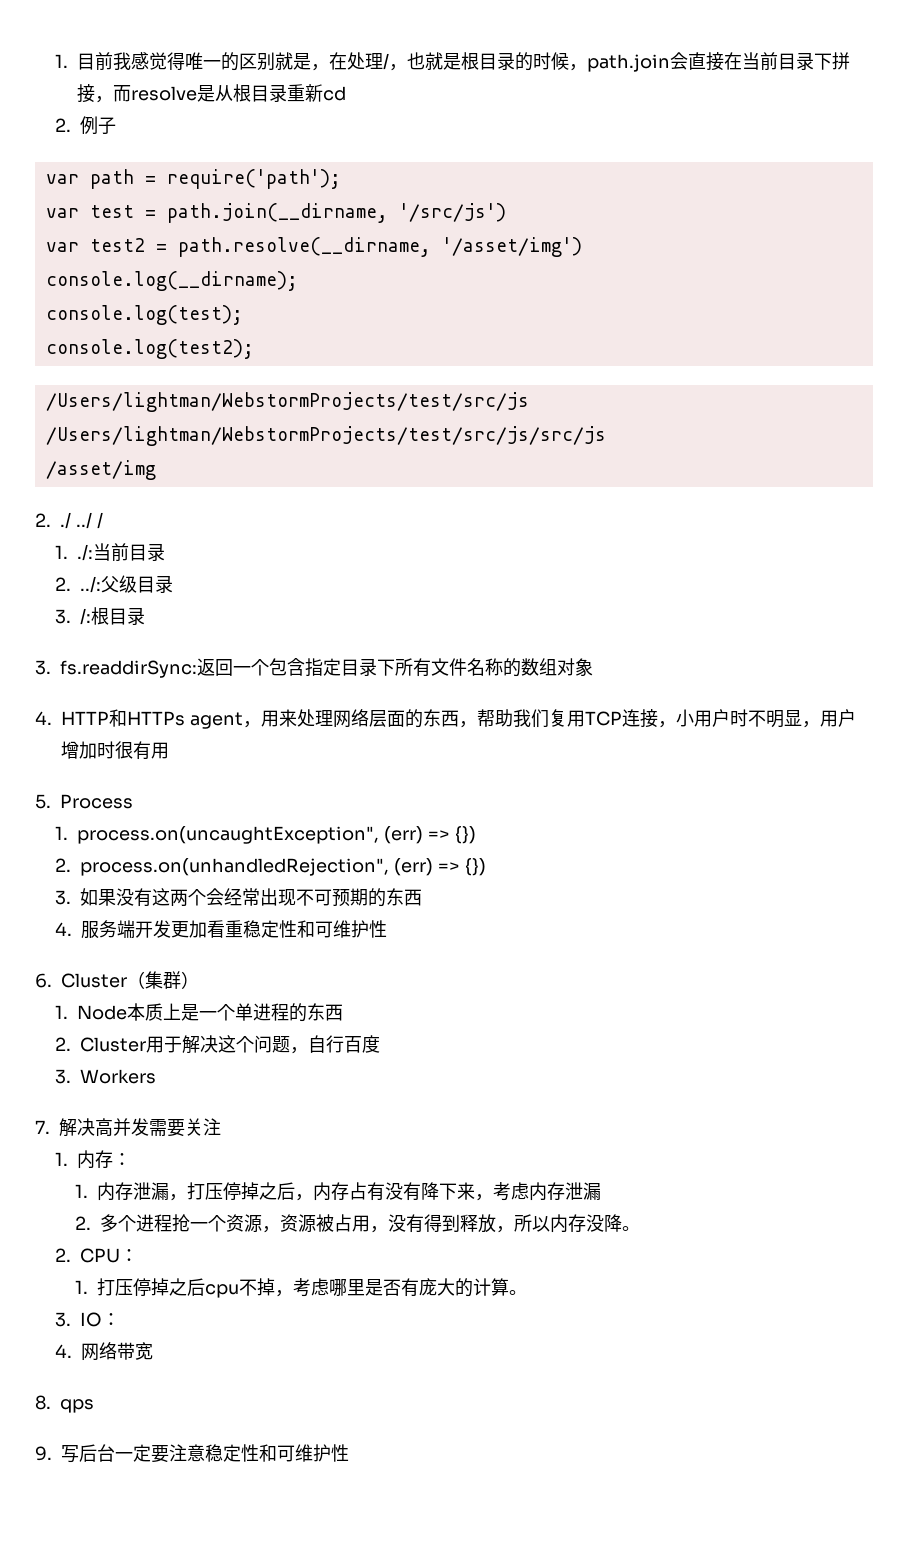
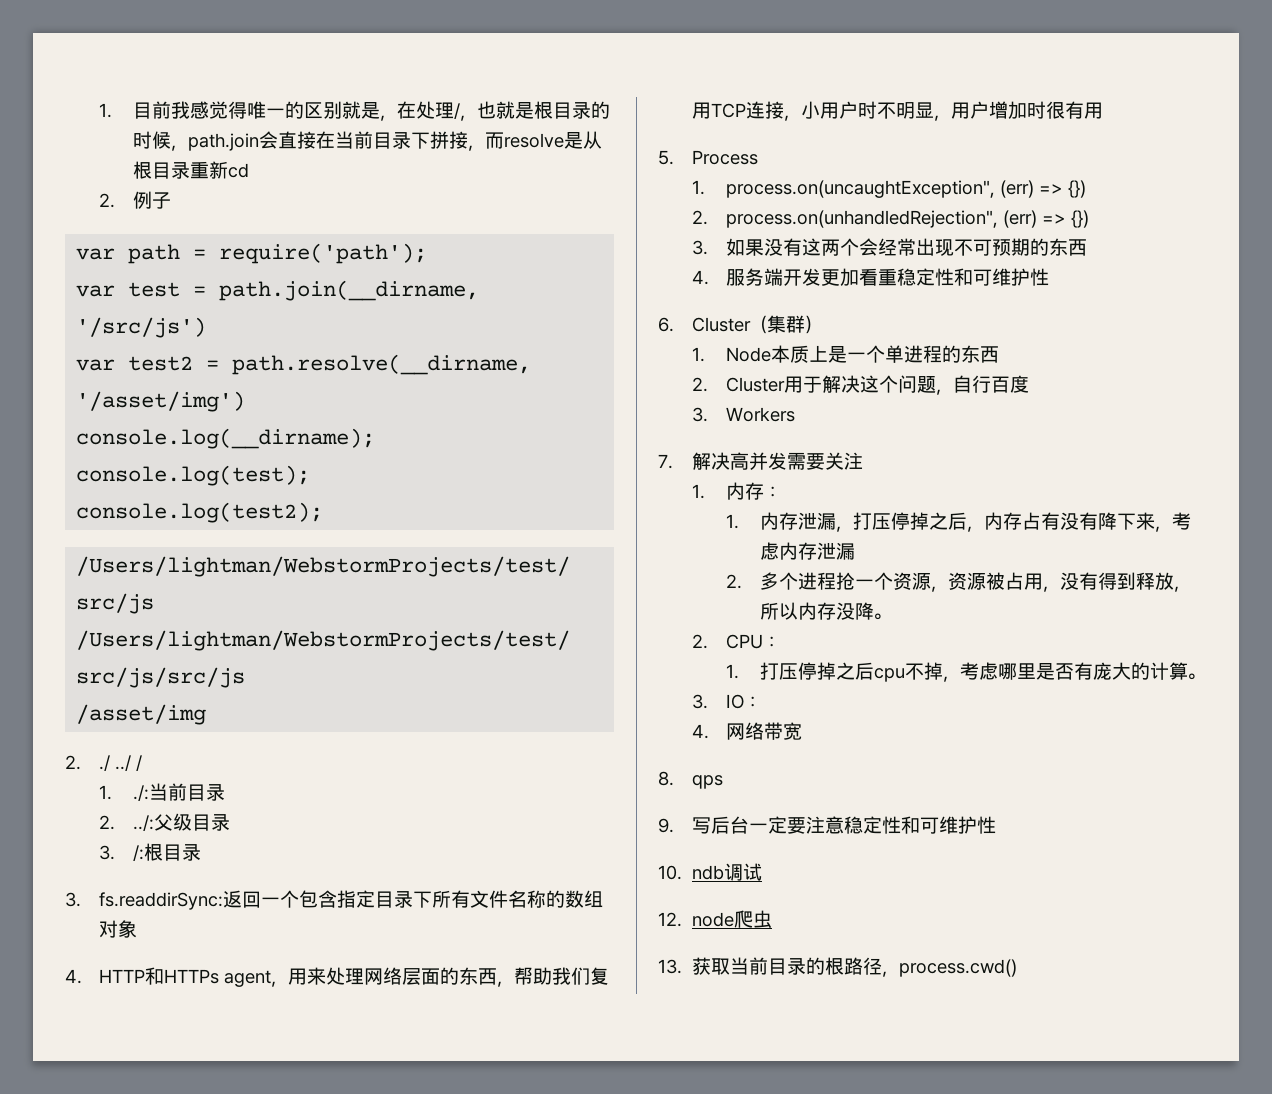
(349, 1453) none -> [658,863,763,881] [658,910,773,928] [658,957,1018,977] // 10. ndb调试 // 12. node爬虫 // 13.获取当前目录的根路径，process.cwd()

